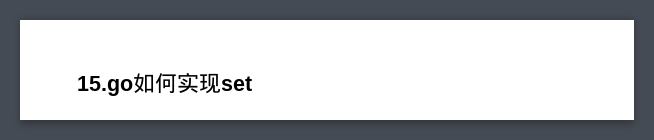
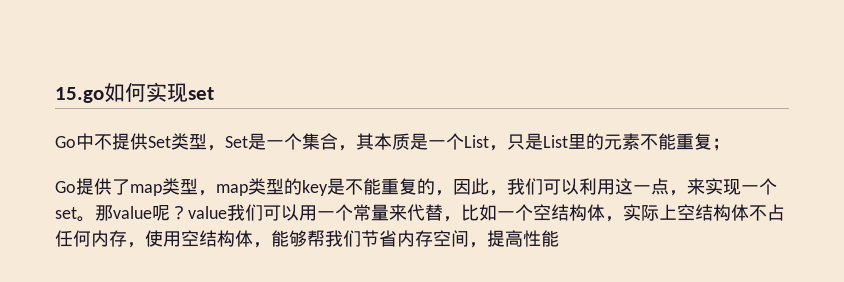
(252, 83) none -> [55,133,730,151] [55,178,777,196] [55,204,785,222] [55,230,559,248] // Go中不提供Set类型，Set是一个集合，其本质是一个List，只是List里的元素不能重复； // Go提供了map类型，map类型的key是不能重复的，因此，我们可以利用这一点，来实现一个set。那value呢？value我们可以用一个常量来代替，比如一个空结构体，实际上空结构体不占任何内存，使用空结构体，能够帮我们节省内存空间，提高性能

